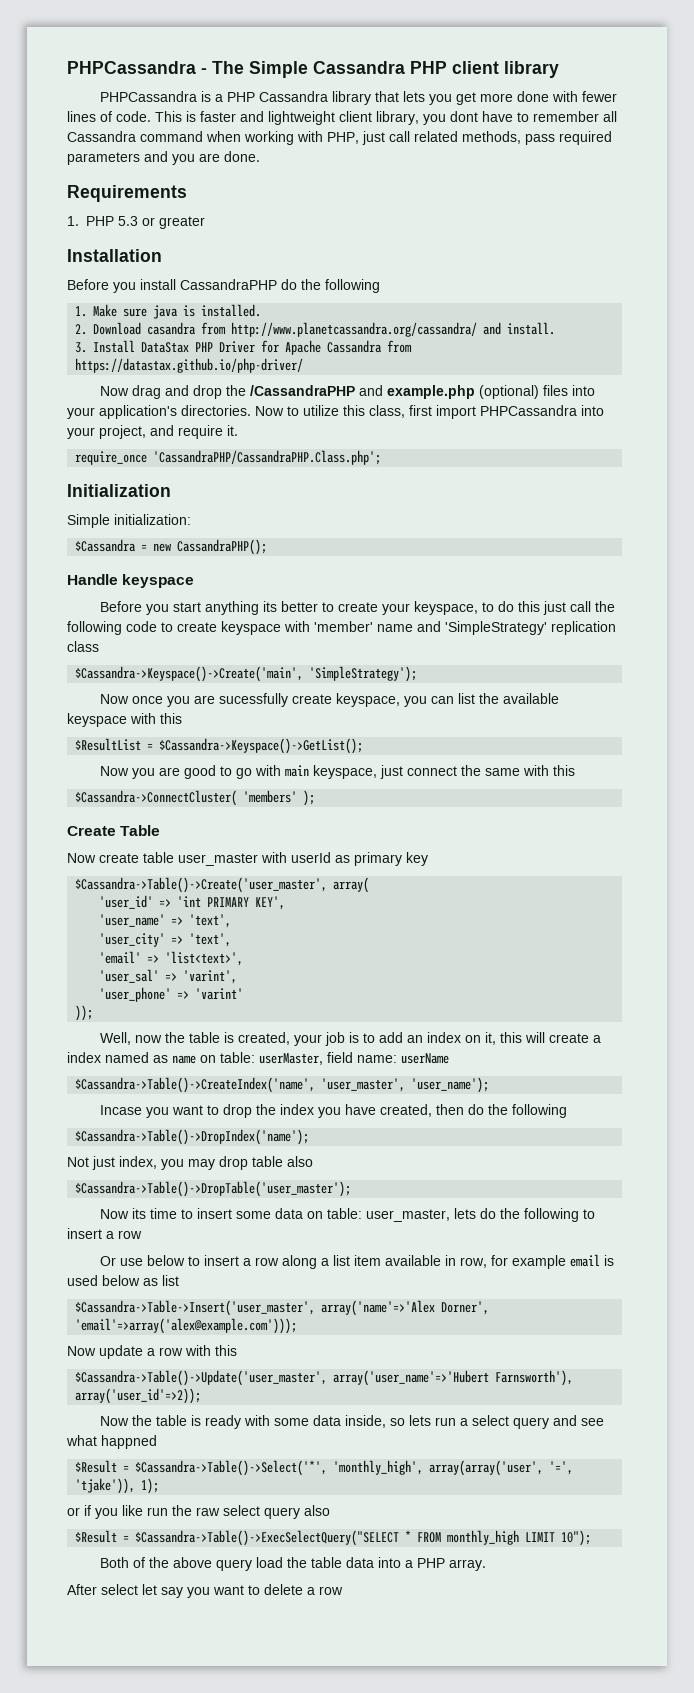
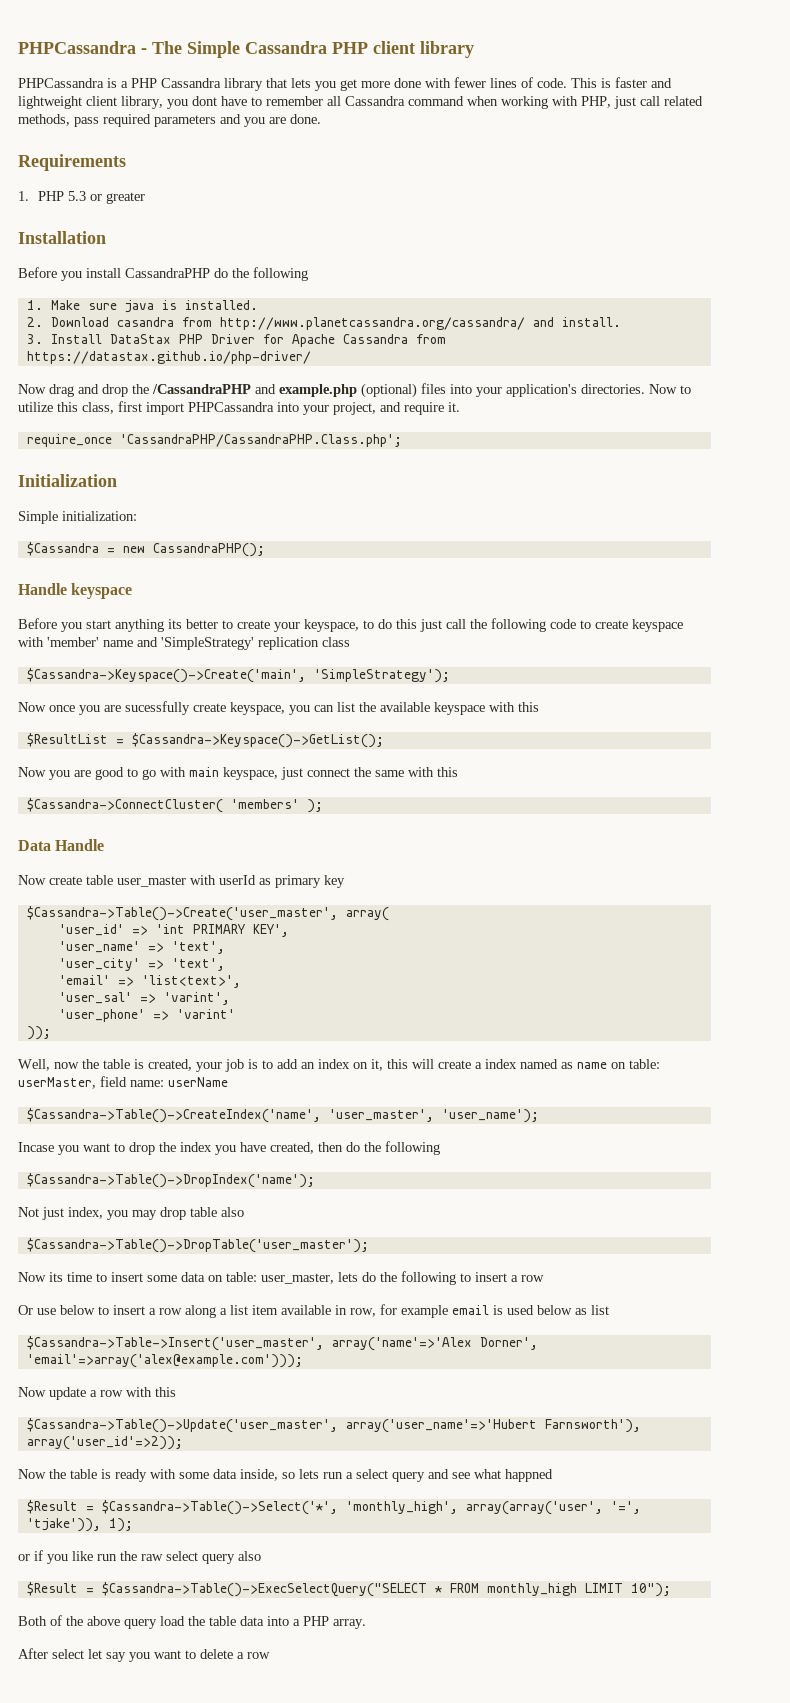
[67,825,161,836] Create Table -> [18,839,105,851] Data Handle

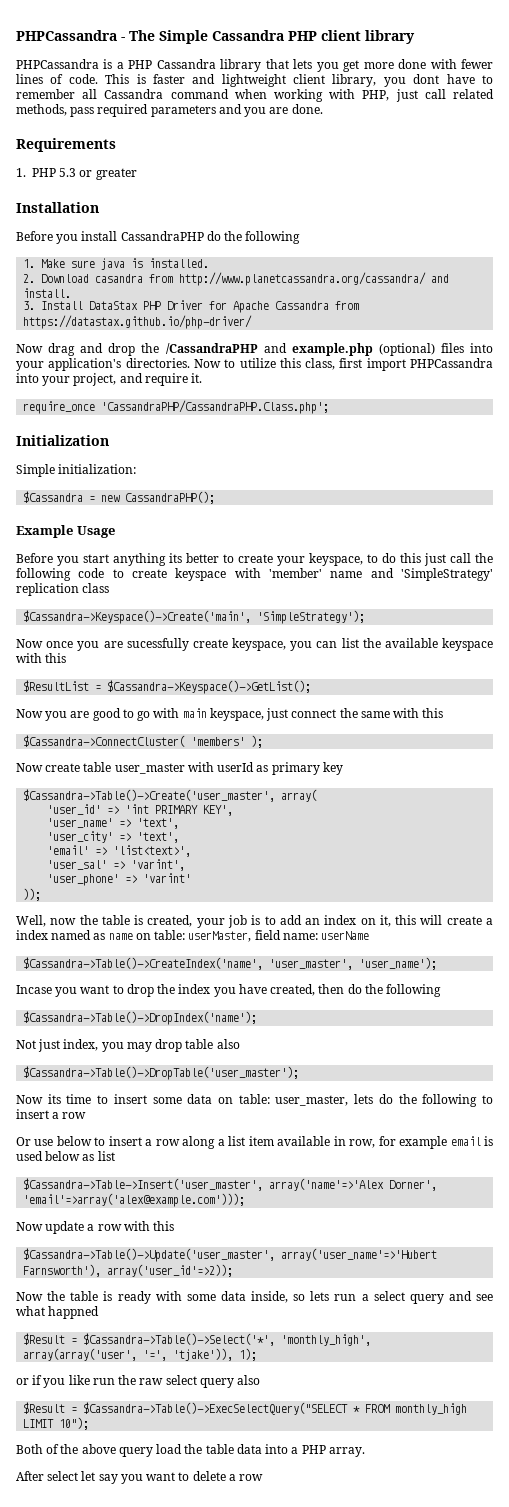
[18,583,133,599] Handle keyspace -> [16,525,115,538] Example Usage
[18,839,105,851] // Data Handle -> (264, 741) none

